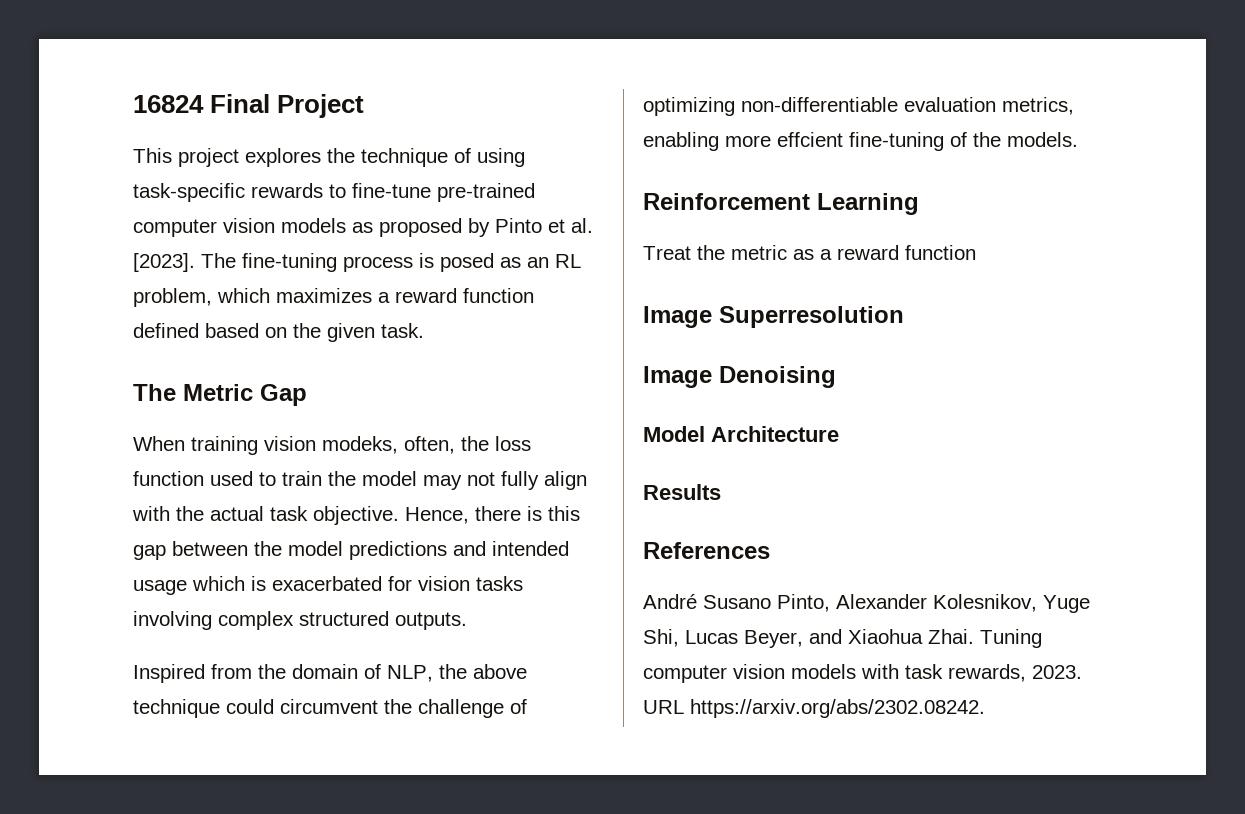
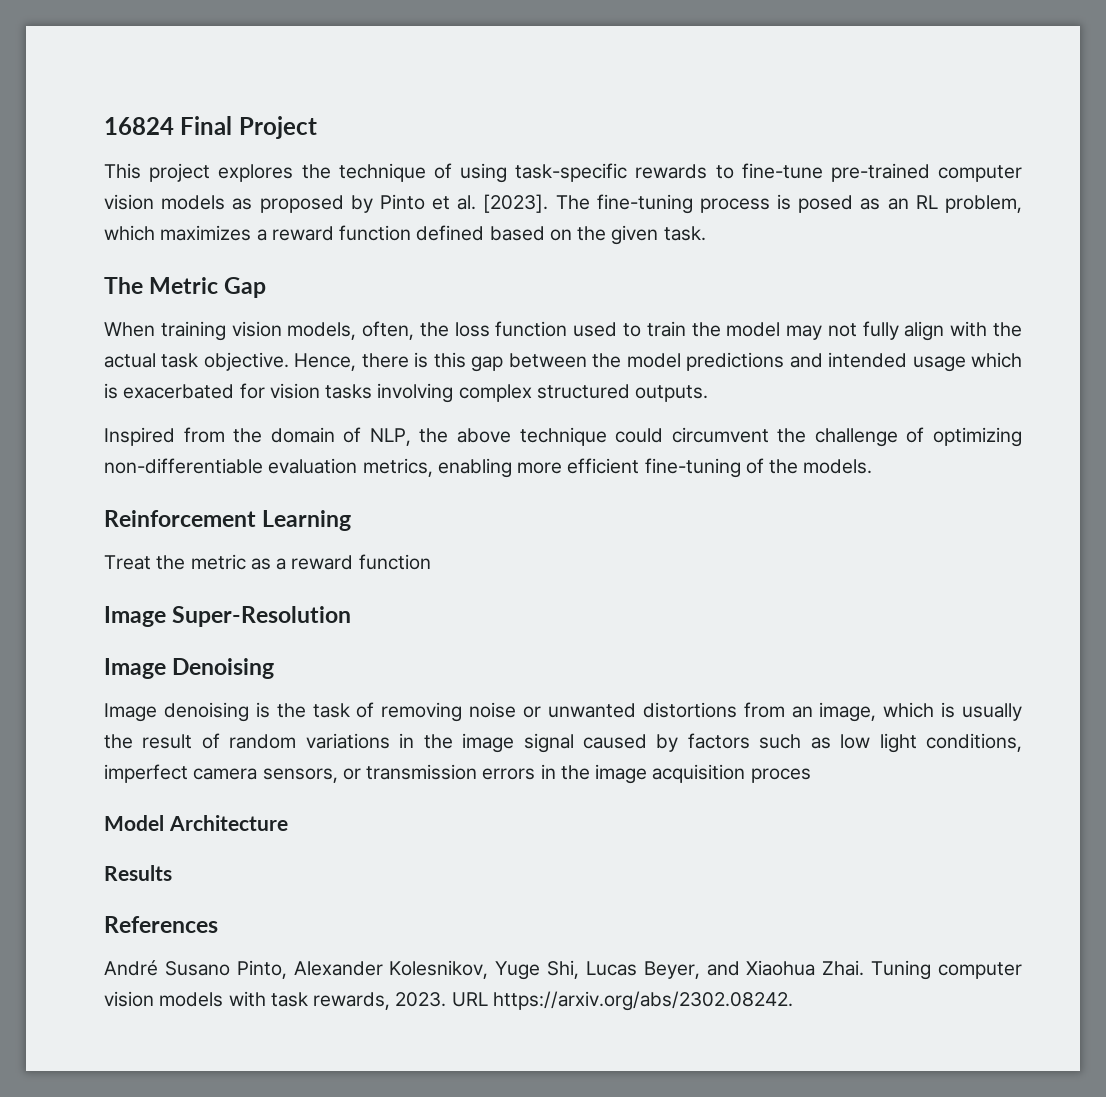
[322,436,398,454] modeks, -> [287,322,357,340] models,
[777,132,843,147] effcient -> [567,458,640,474] efficient
[719,306,904,328] Superresolution -> [172,606,352,627] Super-Resolution
(836, 377) none -> [104,702,1022,722] [104,733,1022,753] [104,764,811,784] // Image denoising is the task of removing noise or unwanted distortions from an image, which is usually the result of random variations in the image signal caused by factors such as low light conditions, imperfect camera sensors, or transmission errors in the image acquisition proces

